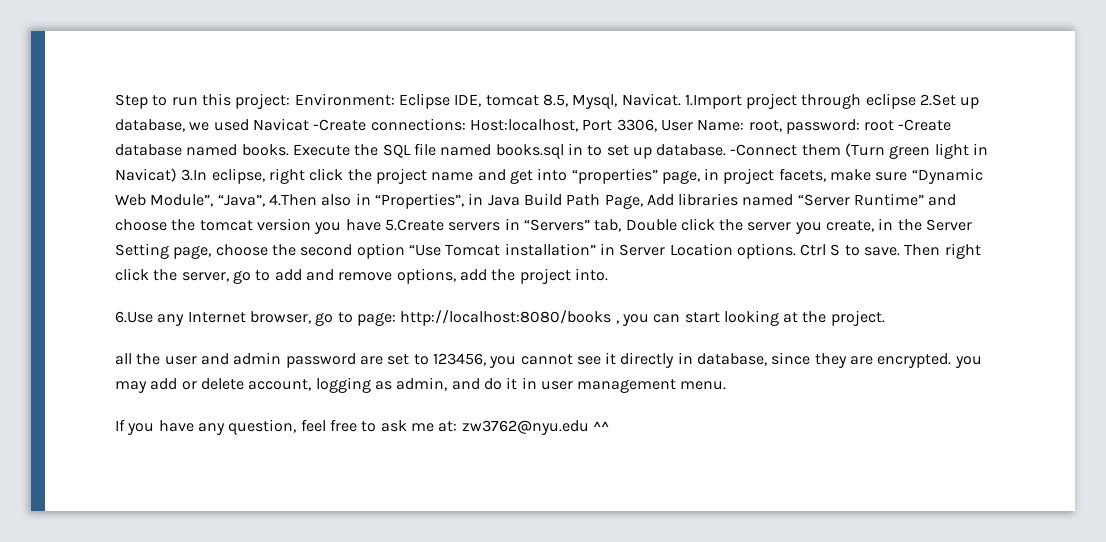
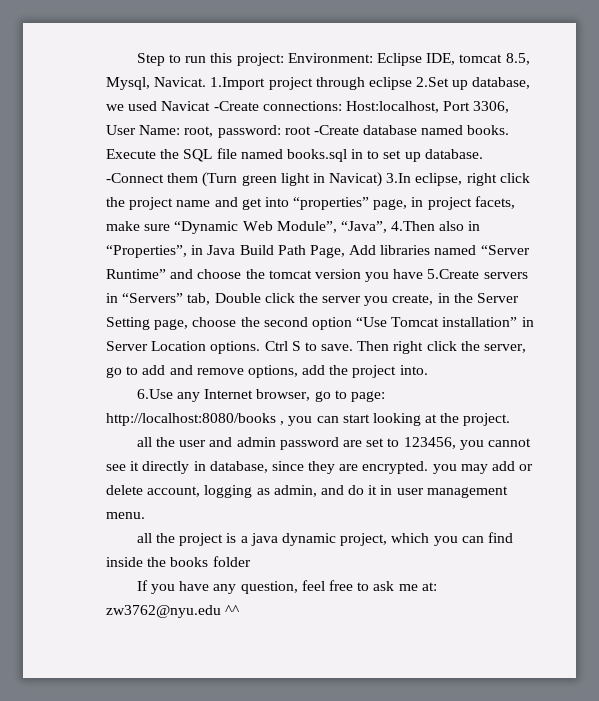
(727, 385) none -> [136,532,513,546] [106,556,251,567] // all the project is a java dynamic project, which you can find inside the books folder

